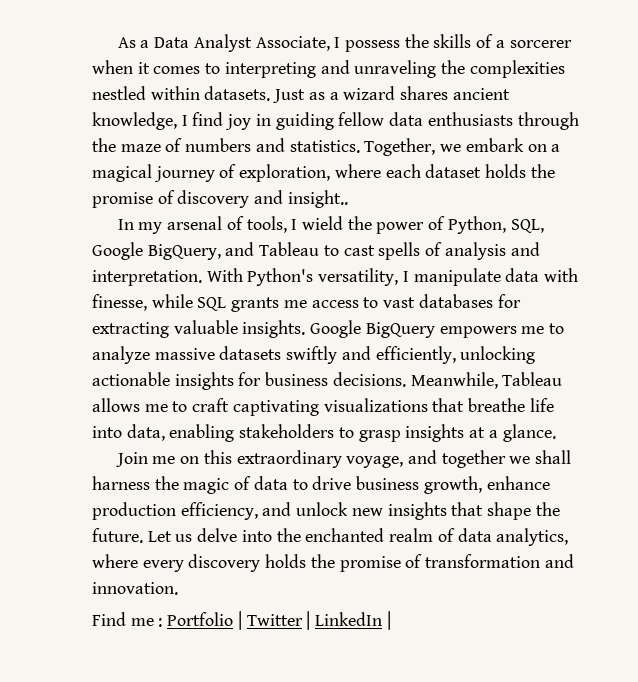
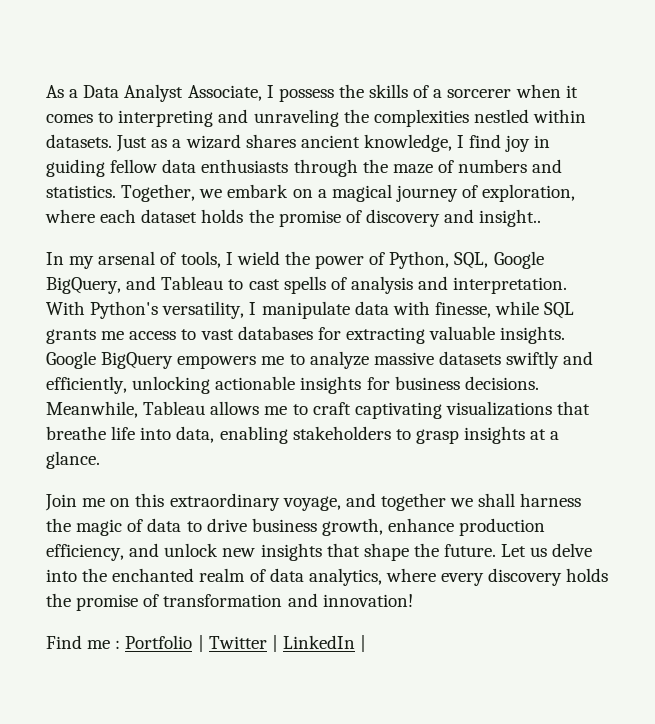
[92,582,178,595] innovation. -> [322,594,413,607] innovation!

